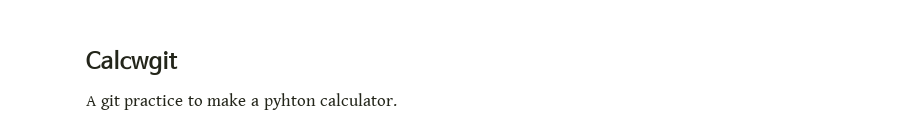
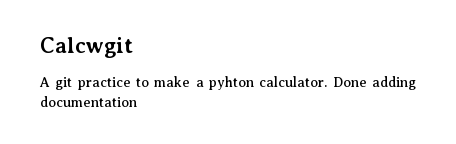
(398, 99) none -> [332,76,416,90] [40,96,137,107] Done adding documentation

